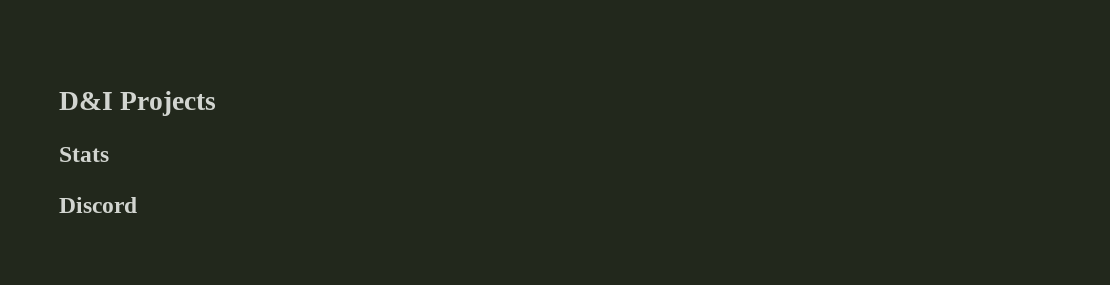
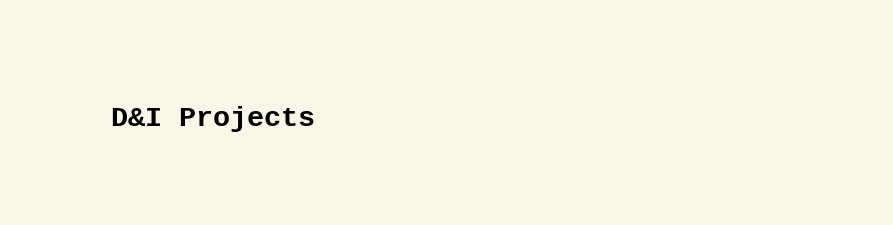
[59,147,109,162] [59,197,137,213] // Stats // Discord -> (315, 119) none

